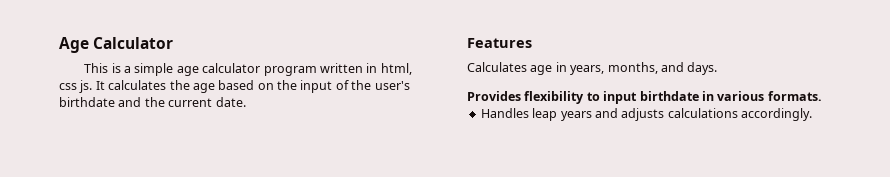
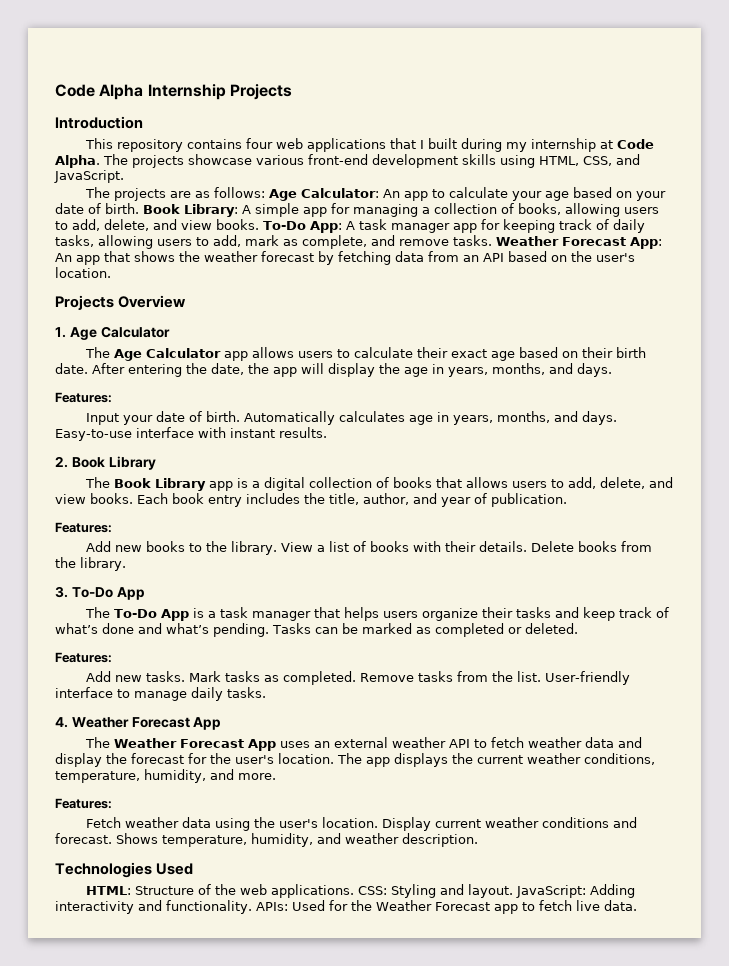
[59,37,174,53] [84,63,412,76] [59,80,410,93] [59,97,246,107] [467,38,532,48] [467,62,527,72] Age Calculator // This is a simple age calculator program written in html, css js. It calculates the age based on the input of the user's birthdate and the current date. // Features // Calculates -> [55,84,292,100] [55,116,143,129] [85,138,655,152] [55,154,640,168] [54,170,124,183] [85,187,667,201] [55,203,659,217] [55,219,645,233] [55,235,662,249] [55,251,635,265] [55,267,111,278] [55,295,187,310] [55,326,170,340] [85,347,647,361] [55,363,400,377] Code Alpha Internship Projects // Introduction // This repository contains four web applications that I built during my internship at Code Alpha. The projects showcase various front-end development skills using HTML, CSS, and JavaScript. // The projects are as follows: Age Calculator: An app to calculate your age based on your date of birth. Book Library: A simple app for managing a collection of books, allowing users to add, delete, and view books. To-Do App: A task manager app for keeping track of daily tasks, allowing users to add, mark as complete, and remove tasks. Weather Forecast App: An app that shows the weather forecast by fetching data from an API based on the user's location. // Projects Overview // 1. Age Calculator // The Age Calculator app allows users to calculate their exact age based on their birth date. After entering the date, the app will display the
[467,91,822,104] [480,108,812,121] Provides flexibility to input birthdate in various formats. // Handles leap years and adjusts calculations accordingly. -> [55,392,112,403] [86,411,618,425] [55,427,327,441] [55,456,156,470] [85,477,674,491] [55,493,567,507] [55,522,112,533] [86,541,653,555] [55,557,126,571] [55,586,145,600] [85,607,670,621] [55,623,578,637] [55,652,112,663] [86,671,631,685] [55,687,266,701] [55,717,222,730] [85,737,643,751] [55,753,655,767] [55,769,276,783] [55,798,112,809] [86,817,638,831] [55,833,478,847] [55,862,194,878] [86,884,636,898] [55,900,637,914] Features: // Input your date of birth. Automatically calculates age in years, months, and days. Easy-to-use interface with instant results. // 2. Book Library // The Book Library app is a digital collection of books that allows users to add, delete, and view books. Each book entry includes the title, author, and year of publication. // Features: // Add new books to the library. View a list of books with their details. Delete books from the library. // 3. To-Do App // The To-Do App is a task manager that helps users organize their tasks and keep track of what’s done and what’s pending. Tasks can be marked as completed or deleted. // Features: // Add new tasks. Mark tasks as completed. Remove tasks from the list. User-friendly interface to manage daily tasks. // 4. Weather Forecast App // The Weather Forecast App uses an external weather API to fetch weather data and display the forecast for the user's location. The app displays the current weather conditions, temperature, humidity, and more. // Features: // Fetch weather data using the user's location. Display current weather conditions and forecast. Shows temperature, humidity, and weather description. // Technologies Used // HTML: Structure of the web applications. CSS: Styling and layout. JavaScript: Adding interactivity and functionality. APIs: Used for the Weather Forecast app to fetch live data.

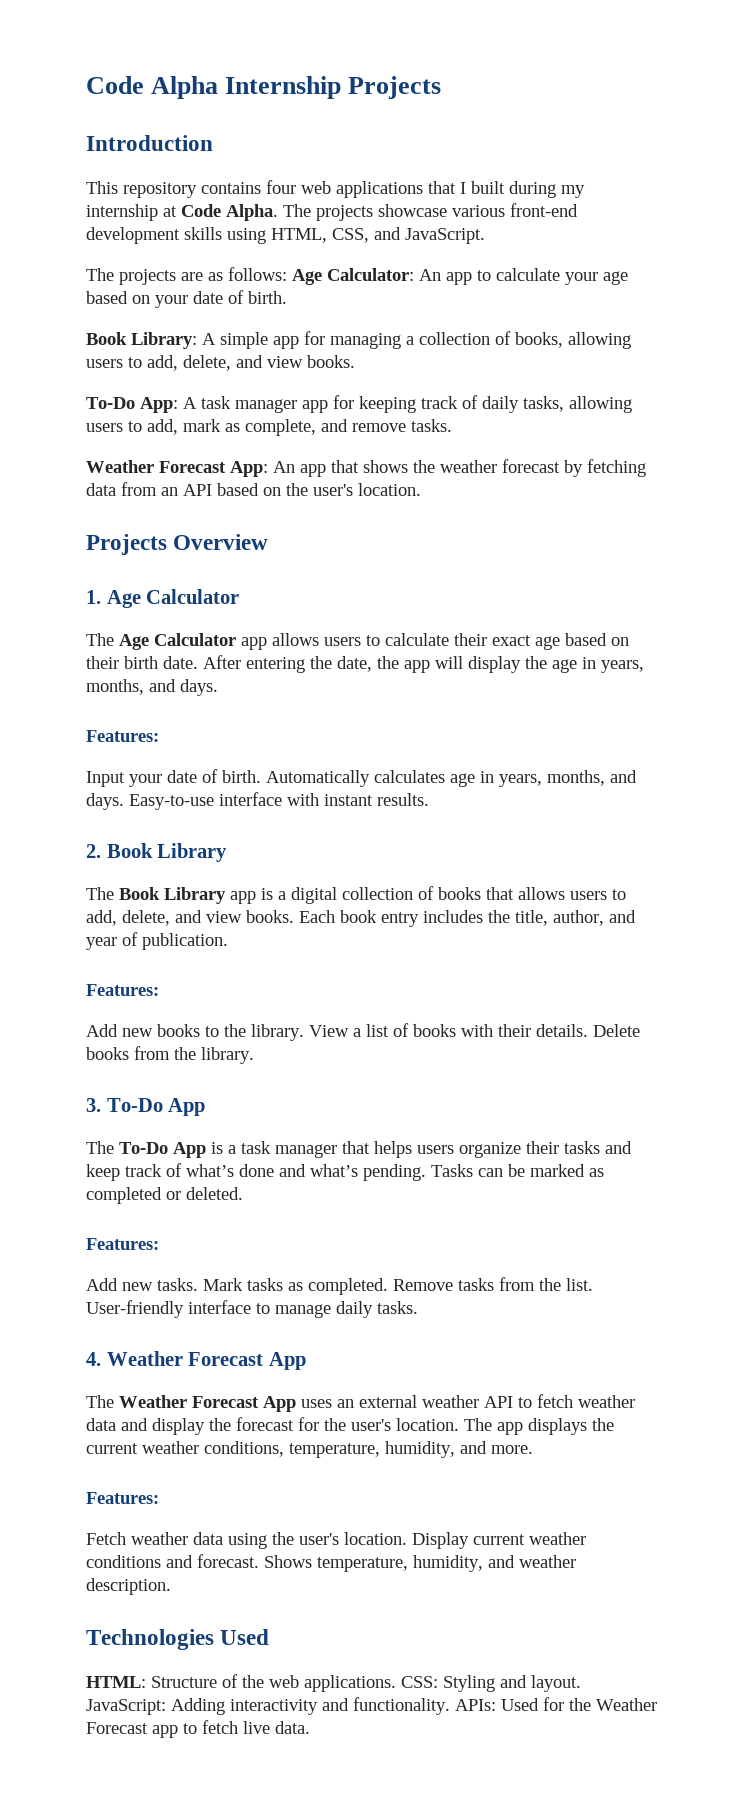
(139, 208) none -> (287, 297) //
(259, 224) none -> (355, 361) //
(492, 240) none -> (452, 425) //

